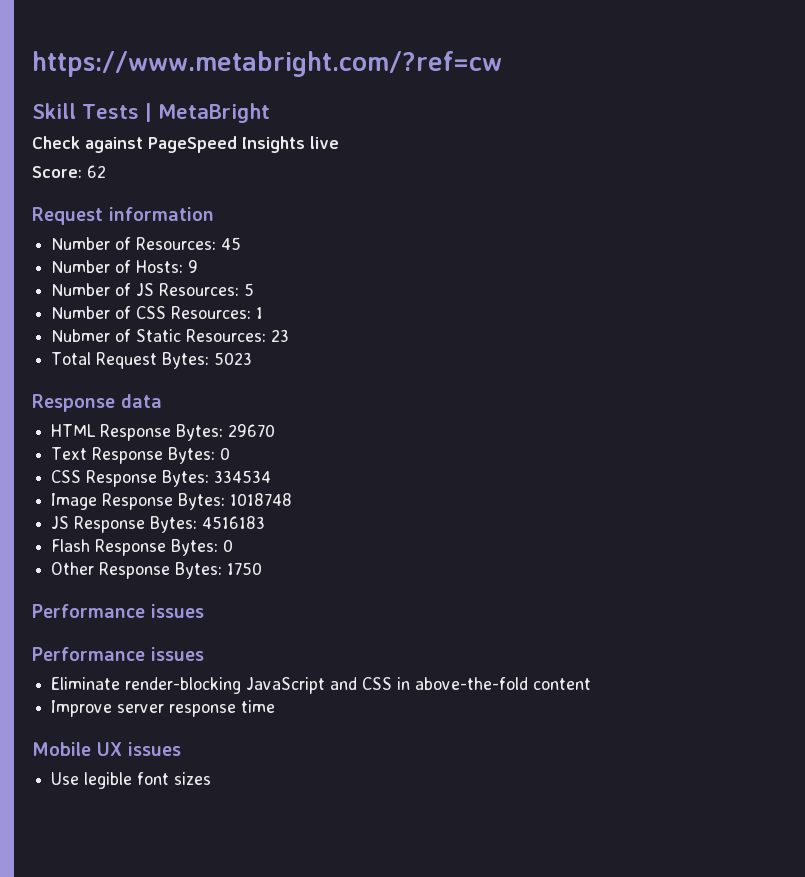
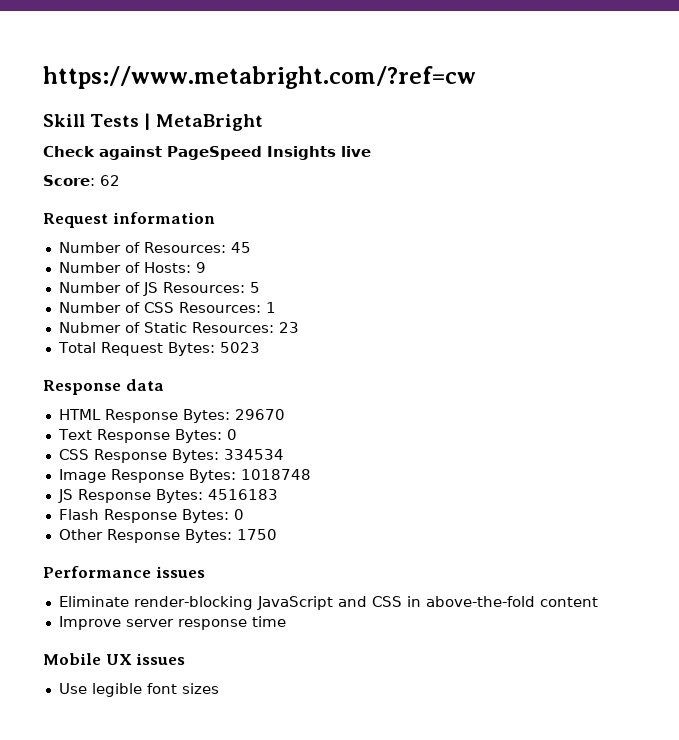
[32,647,204,661] // Performance issues -> (205, 572) none

